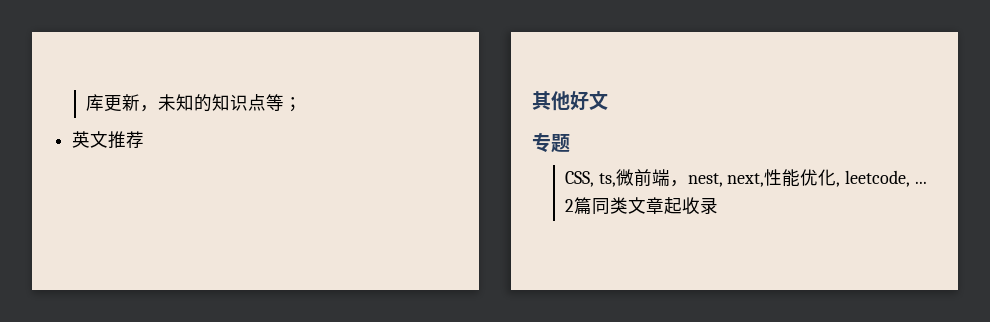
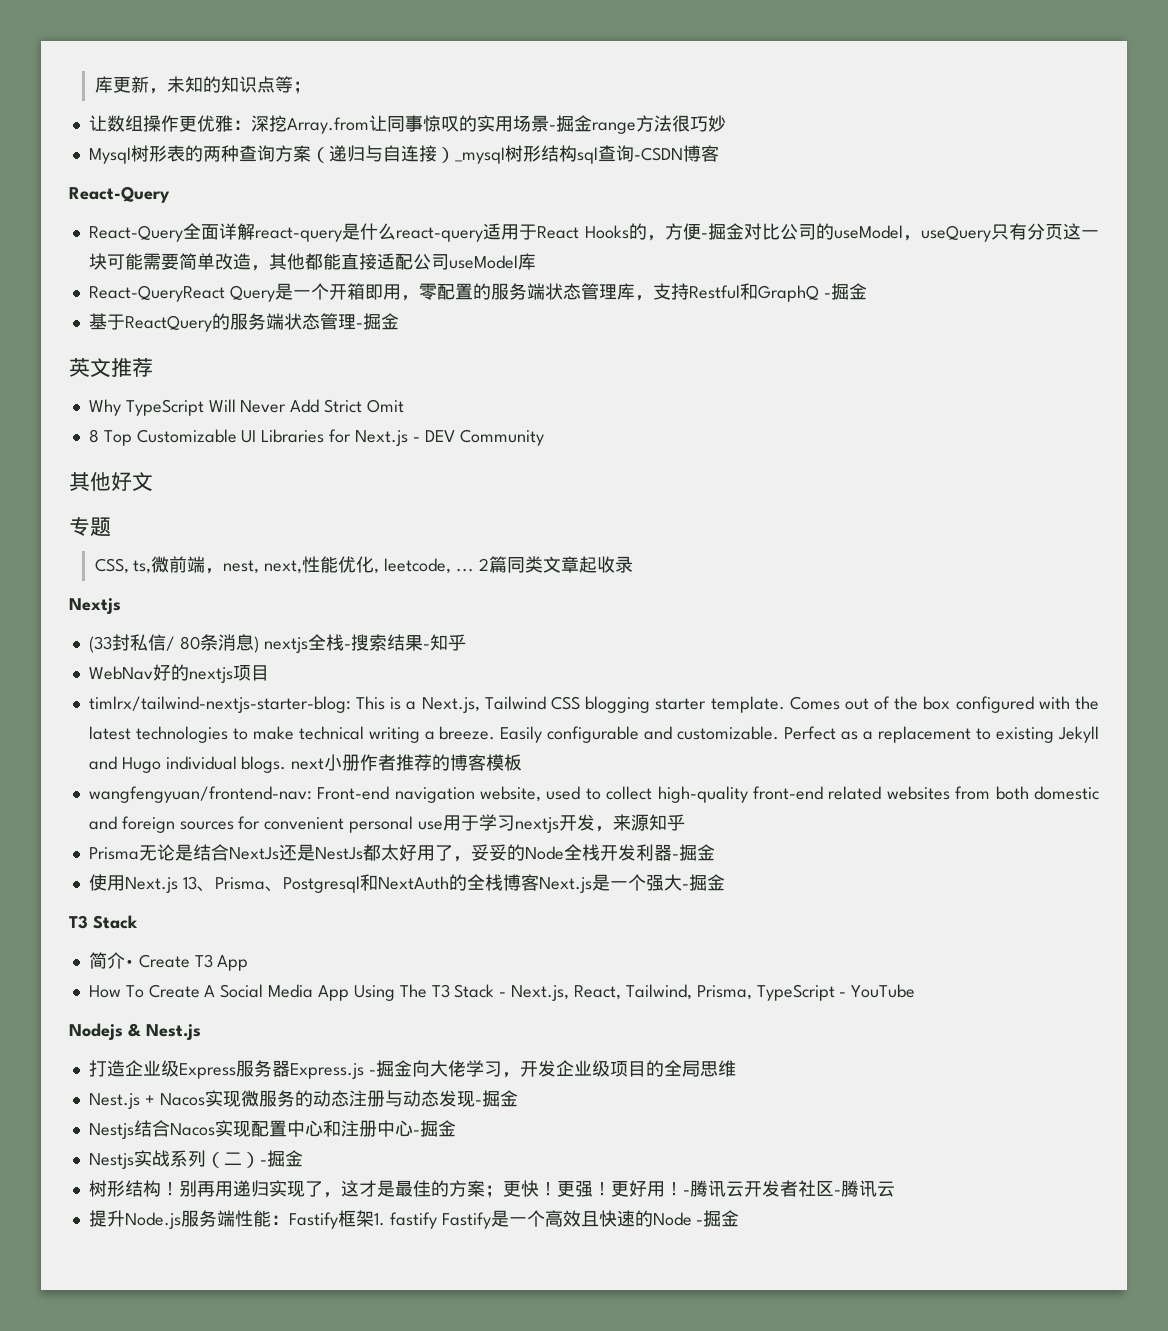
[72,131,145,149] 英文推荐 -> [88,115,726,134] [88,145,719,164] [69,186,170,203] [88,223,1099,242] [88,253,536,271] [88,283,867,302] [88,313,399,332] [69,357,153,378] [88,399,404,416] [88,429,544,446] 让数组操作更优雅：深挖Array.from让同事惊叹的实用场景-掘金range方法很巧妙 // Mysql树形表的两种查询方案（递归与自连接）_mysql树形结构sql查询-CSDN博客 // React-Query // React-Query全面详解react-query是什么react-query适用于React Hooks的，方便-掘金对比公司的useModel，useQuery只有分页这一块可能需要简单改造，其他都能直接适配公司useModel库 // React-QueryReact Query是一个开箱即用，零配置的服务端状态管理库，支持Restful和GraphQ -掘金 // 基于ReactQuery的服务端状态管理-掘金 // 英文推荐 // Why TypeScript Will Never Add Strict Omit // 8 Top Customizable UI Libraries for Next.js - DEV Community
(718, 205) none -> [69,598,121,614] [88,634,466,653] [88,664,269,683] [88,696,1100,713] [88,726,1099,743] [88,754,523,773] [88,786,1099,803] [88,814,685,833] [88,844,715,862] [88,874,725,893] [69,915,138,929] [88,952,249,971] [88,984,916,1001] [69,1023,201,1040] [88,1060,736,1079] [88,1090,518,1109] [88,1120,456,1139] [88,1150,303,1169] [88,1180,895,1198] [88,1210,740,1229] // Nextjs // (33封私信/ 80条消息) nextjs全栈-搜索结果-知乎 // WebNav好的nextjs项目 // timlrx/tailwind-nextjs-starter-blog: This is a Next.js, Tailwind CSS blogging starter template. Comes out of the box configured with the latest technologies to make technical writing a breeze. Easily configurable and customizable. Perfect as a replacement to existing Jekyll and Hugo individual blogs. next小册作者推荐的博客模板 // wangfengyuan/frontend-nav: Front-end navigation website, used to collect high-quality front-end related websites from both domestic and foreign sources for convenient personal use用于学习nextjs开发，来源知乎 // Prisma无论是结合NextJs还是NestJs都太好用了，妥妥的Node全栈开发利器-掘金 // 使用Next.js 13、Prisma、Postgresql和NextAuth的全栈博客Next.js是一个强大-掘金 // T3 Stack // 简介• Create T3 App // How To Create A Social Media App Using The T3 Stack - Next.js, React, Tailwind, Prisma, TypeScript - YouTube // Nodejs & Nest.js // 打造企业级Express服务器Express.js -掘金向大佬学习，开发企业级项目的全局思维 // Nest.js + Nacos实现微服务的动态注册与动态发现-掘金 // Nestjs结合Nacos实现配置中心和注册中心-掘金 // Nestjs实战系列（二）-掘金 // 树形结构！别再用递归实现了，这才是最佳的方案；更快！更强！更好用！-腾讯云开发者社区-腾讯云 // 提升Node.js服务端性能：Fastify框架1. fastify Fastify是一个高效且快速的Node -掘金

